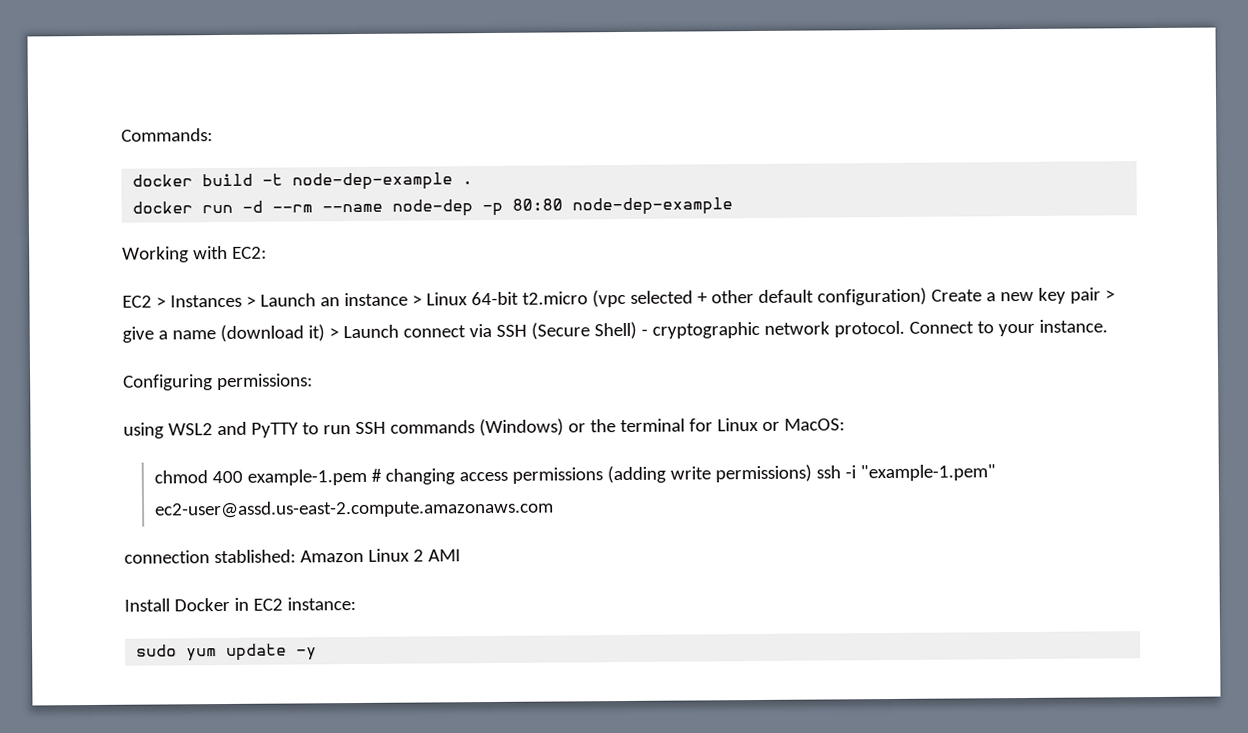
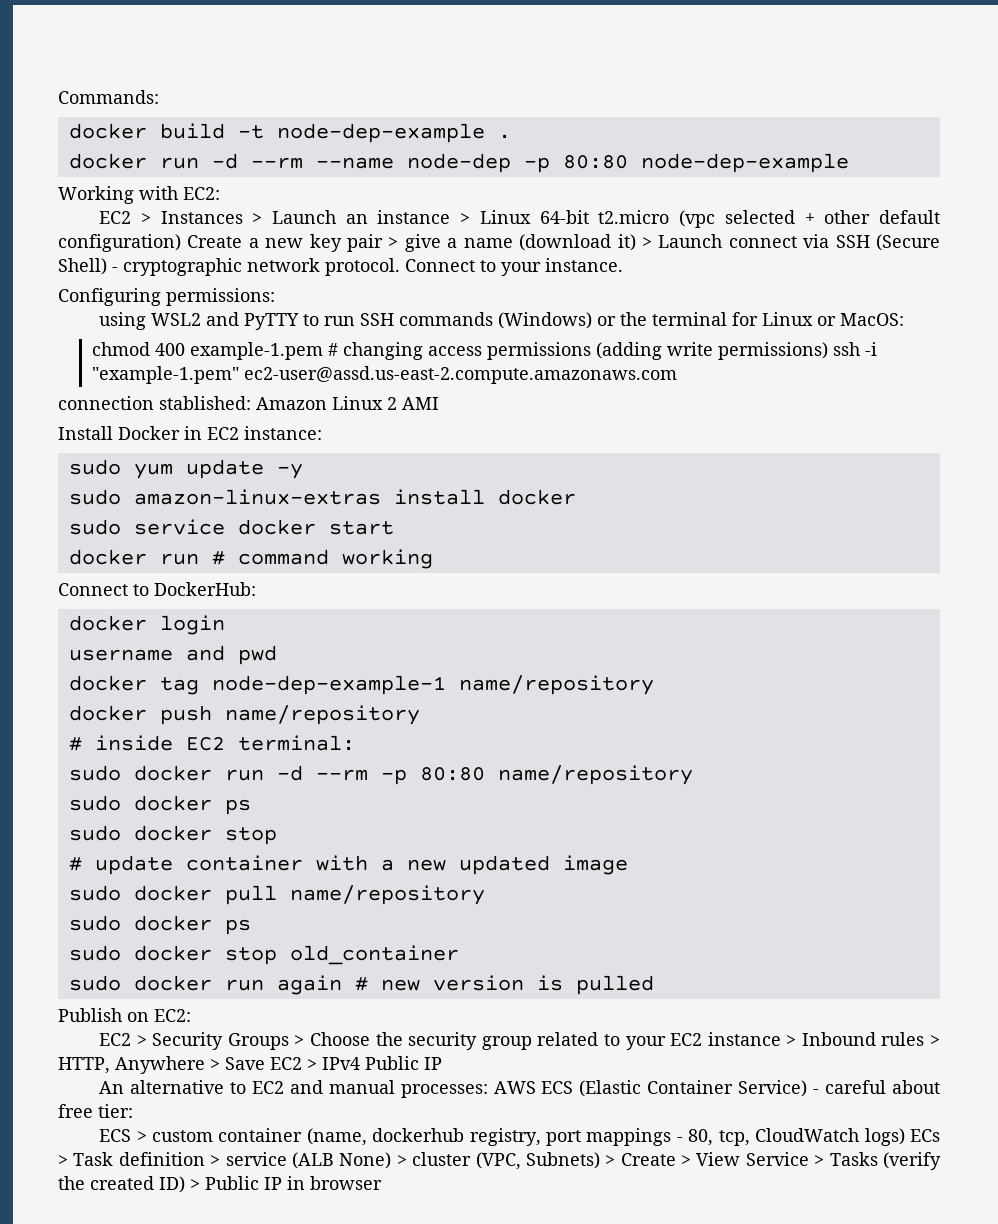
(318, 654) none -> [68,489,576,505] [68,519,394,535] [68,549,433,569] [58,582,256,596] [68,615,225,635] [68,645,277,665] [68,675,654,695] [68,705,420,725] [68,735,355,751] [68,765,693,785] [68,795,251,815] [68,825,277,845] [68,855,628,875] [68,885,485,905] [68,915,251,935] [68,945,459,965] [68,975,654,995] [58,1008,191,1022] [99,1032,940,1050] [58,1056,442,1074] [99,1080,940,1098] [58,1104,133,1118] [99,1128,940,1146] [58,1152,942,1170] [58,1176,382,1193] // sudo amazon-linux-extras install docker // sudo service docker start // docker run # command working // Connect to DockerHub: // docker login // username and pwd // docker tag node-dep-example-1 name/repository // docker push name/repository // # inside EC2 terminal: // sudo docker run -d --rm -p 80:80 name/repository // sudo docker ps // sudo docker stop // # update container with a new updated image // sudo docker pull name/repository // sudo docker ps // sudo docker stop old_container // sudo docker run again # new version is pulled // Publish on EC2: // EC2 > Security Groups > Choose the security group related to your EC2 instance > Inbound rules > HTTP, Anywhere > Save EC2 > IPv4 Public IP // An alternative to EC2 and manual processes: AWS ECS (Elastic Container Service) - careful about free tier: // ECS > custom container (name, dockerhub registry, port mappings - 80, tcp, CloudWatch logs) ECs > Task definition > service (ALB None) > cluster (VPC, Subnets) > Create > View Service > Tasks (verify the created ID) > Public IP in browser

